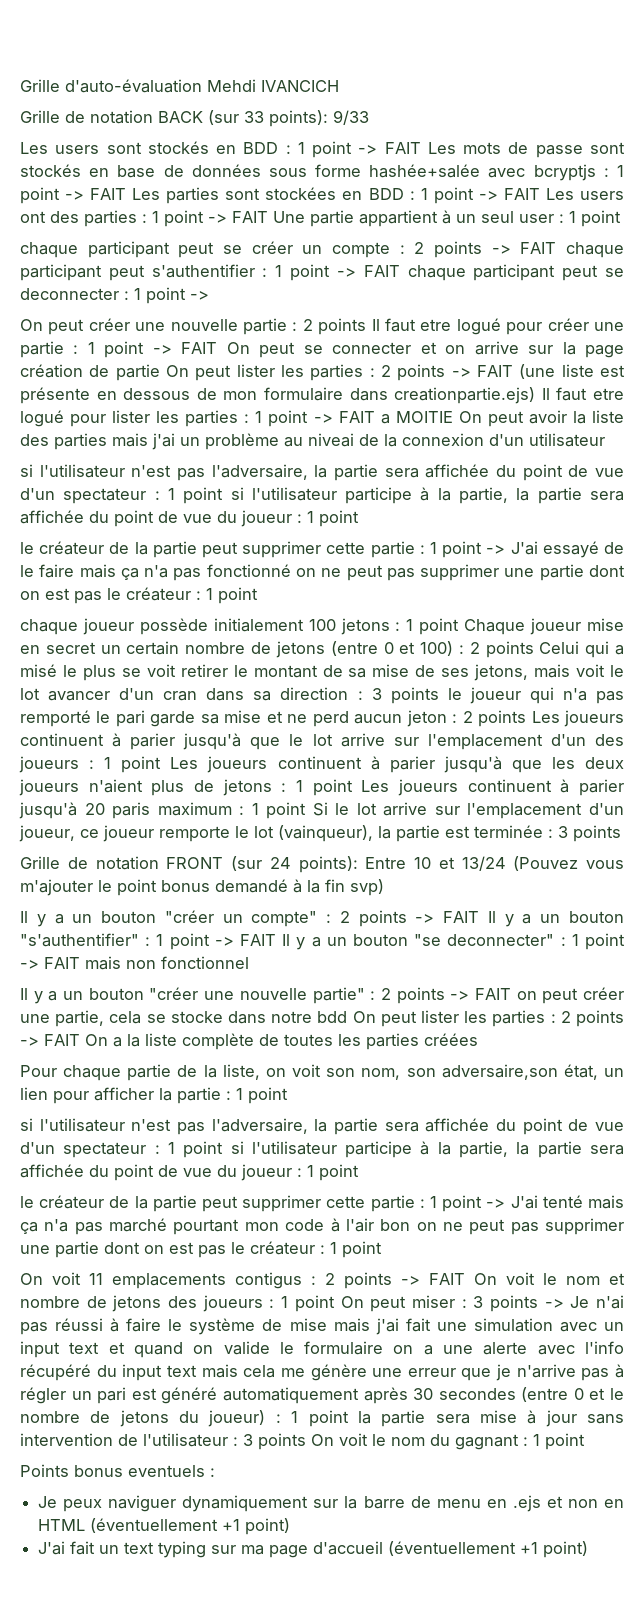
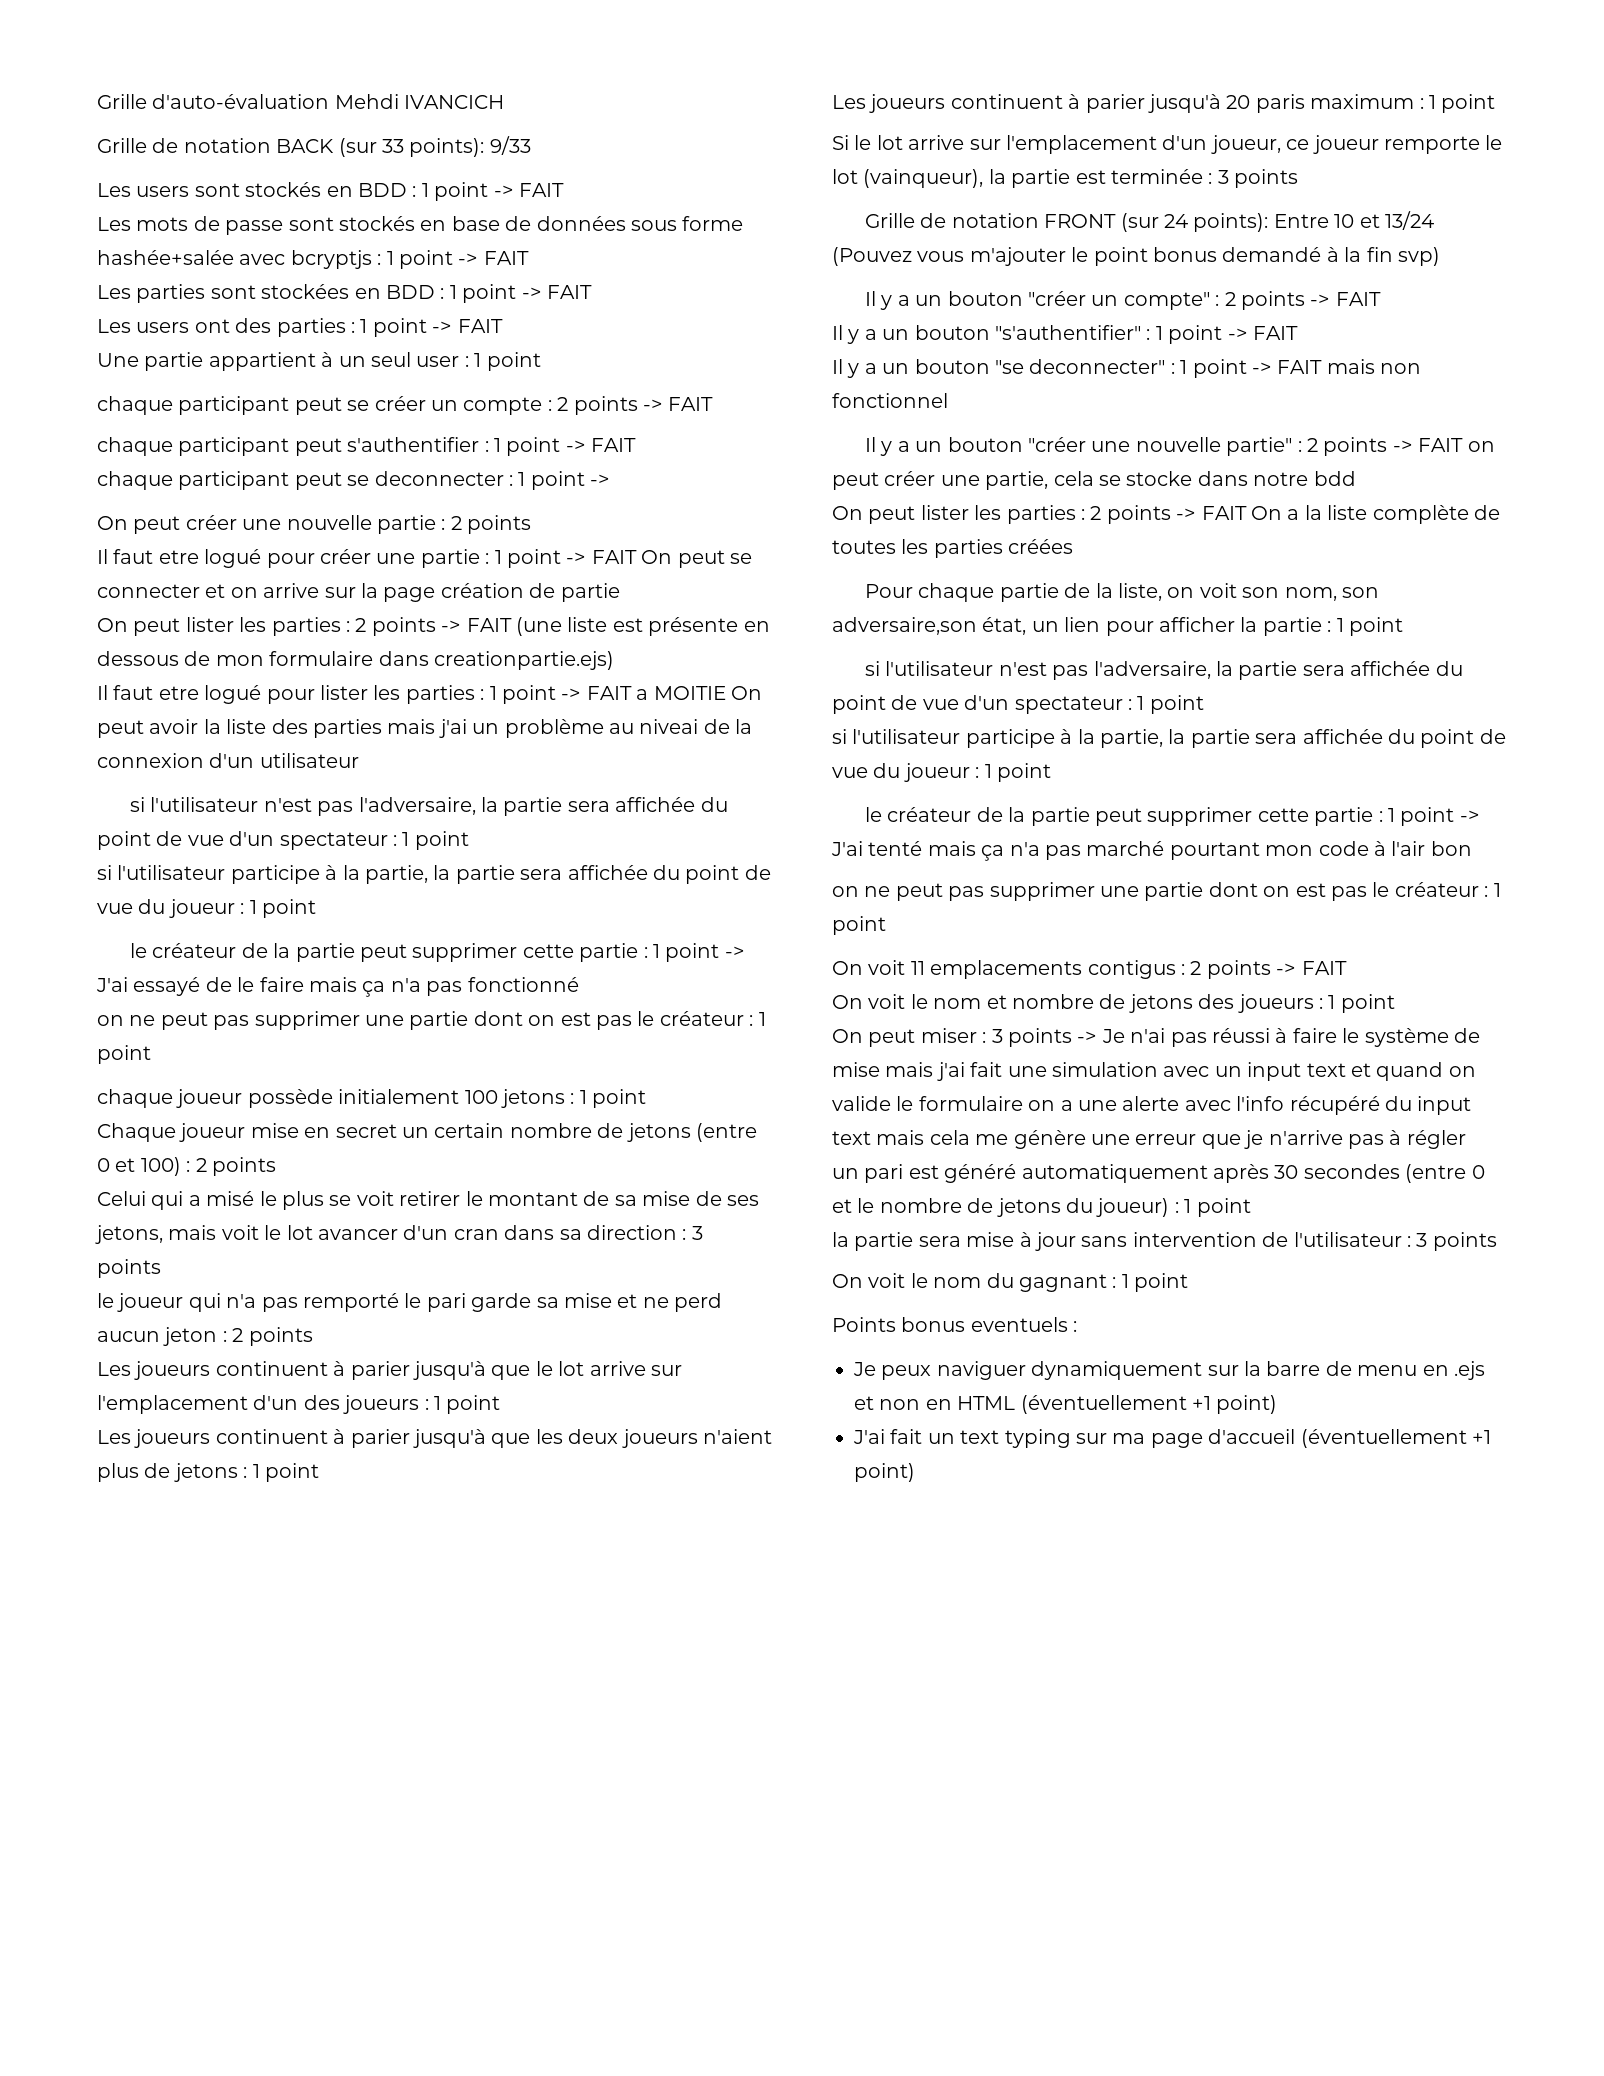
(421, 148) none -> (564, 190) //
(127, 194) none -> (529, 258) //
(540, 194) none -> (592, 292) //
(268, 217) none -> (503, 326) //
(557, 248) none -> (714, 404) //
(400, 271) none -> (637, 445) //
(367, 326) none -> (532, 524) //
(160, 372) none -> (620, 592) //
(536, 395) none -> (614, 660) //
(224, 495) none -> (469, 840) //
(291, 570) none -> (579, 984) //
(460, 626) none -> (647, 1098) //
(534, 649) none -> (276, 1166) //
(439, 695) none -> (161, 1268) //
(527, 718) none -> (313, 1336) //
(162, 764) none -> (501, 1404) //
(353, 787) none -> (319, 1472) //
(307, 810) none -> (1496, 103) //
(480, 917) none -> (1381, 299) //
(276, 940) none -> (1298, 333) //
(348, 1017) none -> (1356, 478) //
(224, 1149) none -> (1204, 704) //
(411, 1225) none -> (1472, 848) //
(465, 1279) none -> (1347, 968) //
(335, 1303) none -> (1395, 1003) //
(66, 1395) none -> (1466, 1139) //
(349, 1418) none -> (1251, 1207) //
(306, 1441) none -> (1497, 1241) //

